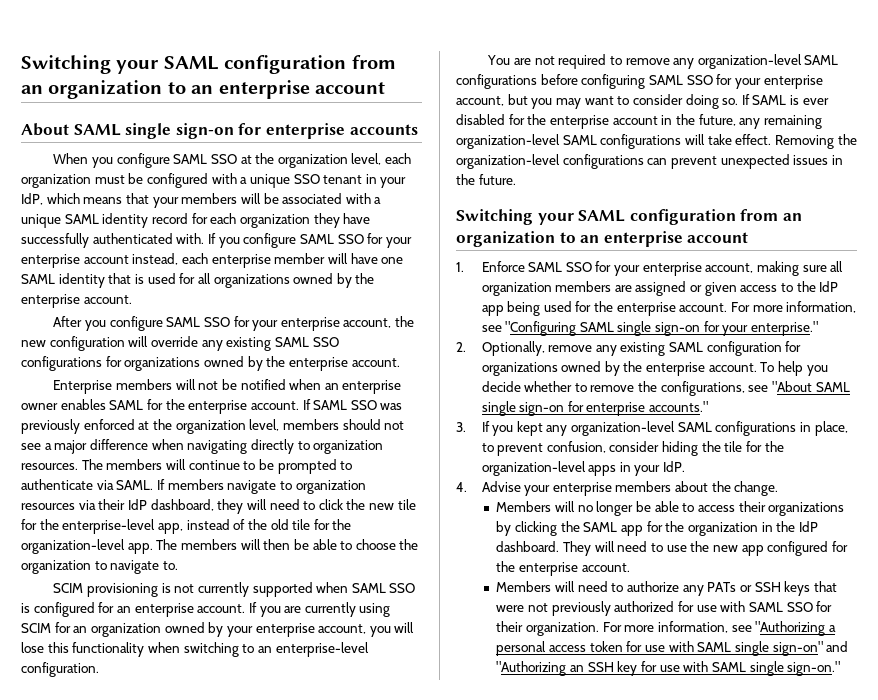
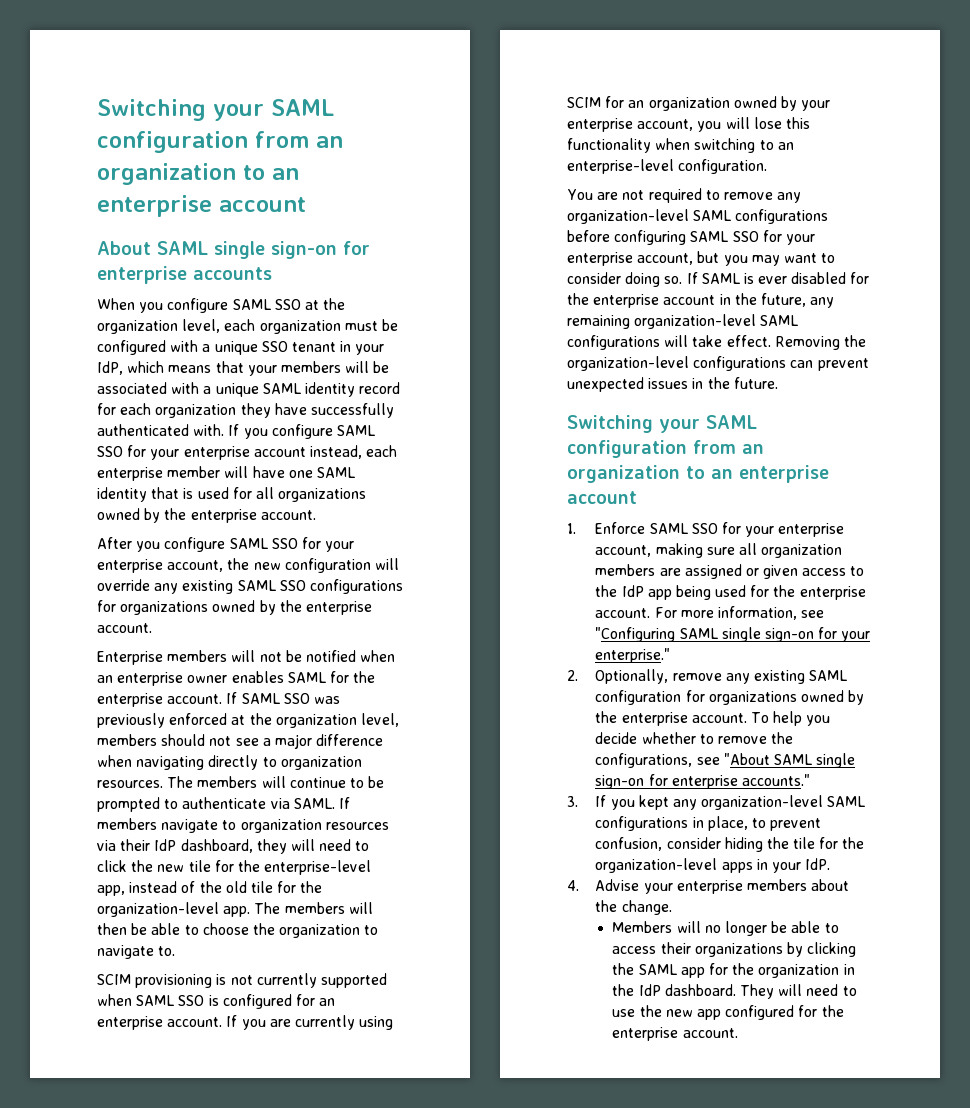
[496,581,837,596] [496,601,833,616] [496,621,836,636] [496,641,849,656] [496,661,841,676] // Members will need to authorize any PATs or SSH keys that were not previously authorized for use with SAML SSO for their organization. For more information, see "Authorizing a personal access token for use with SAML single sign-on" and "Authorizing an SSH key for use with SAML single sign-on." -> (738, 1033) none

